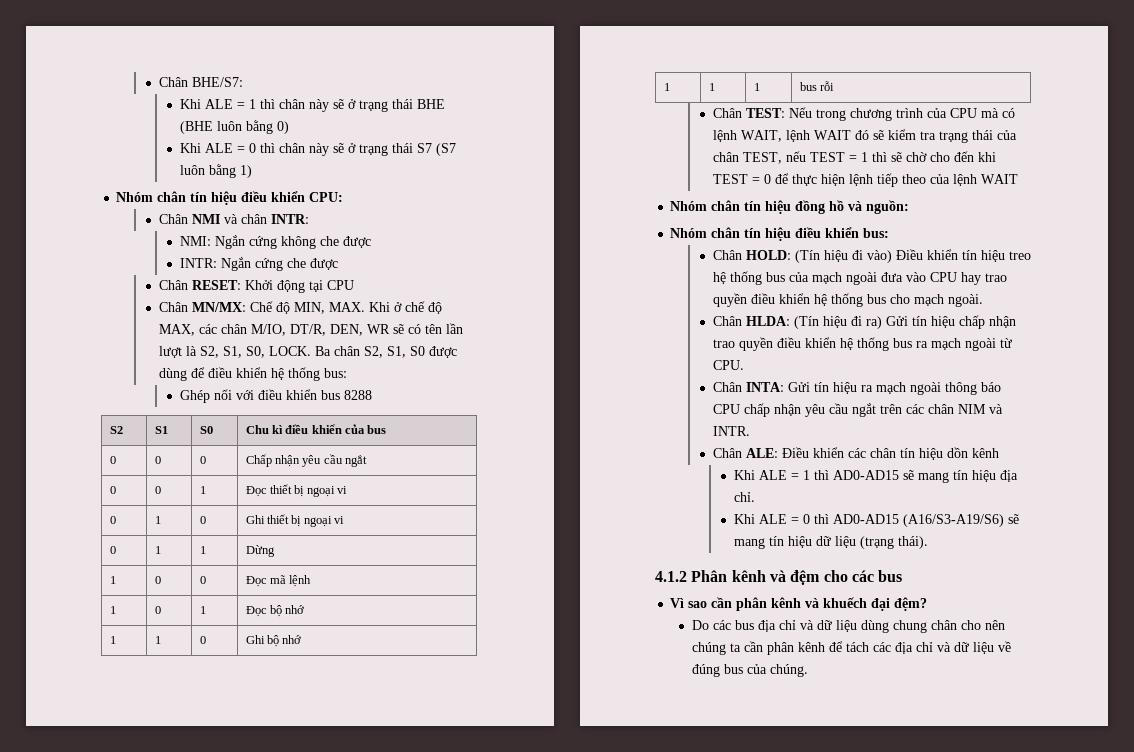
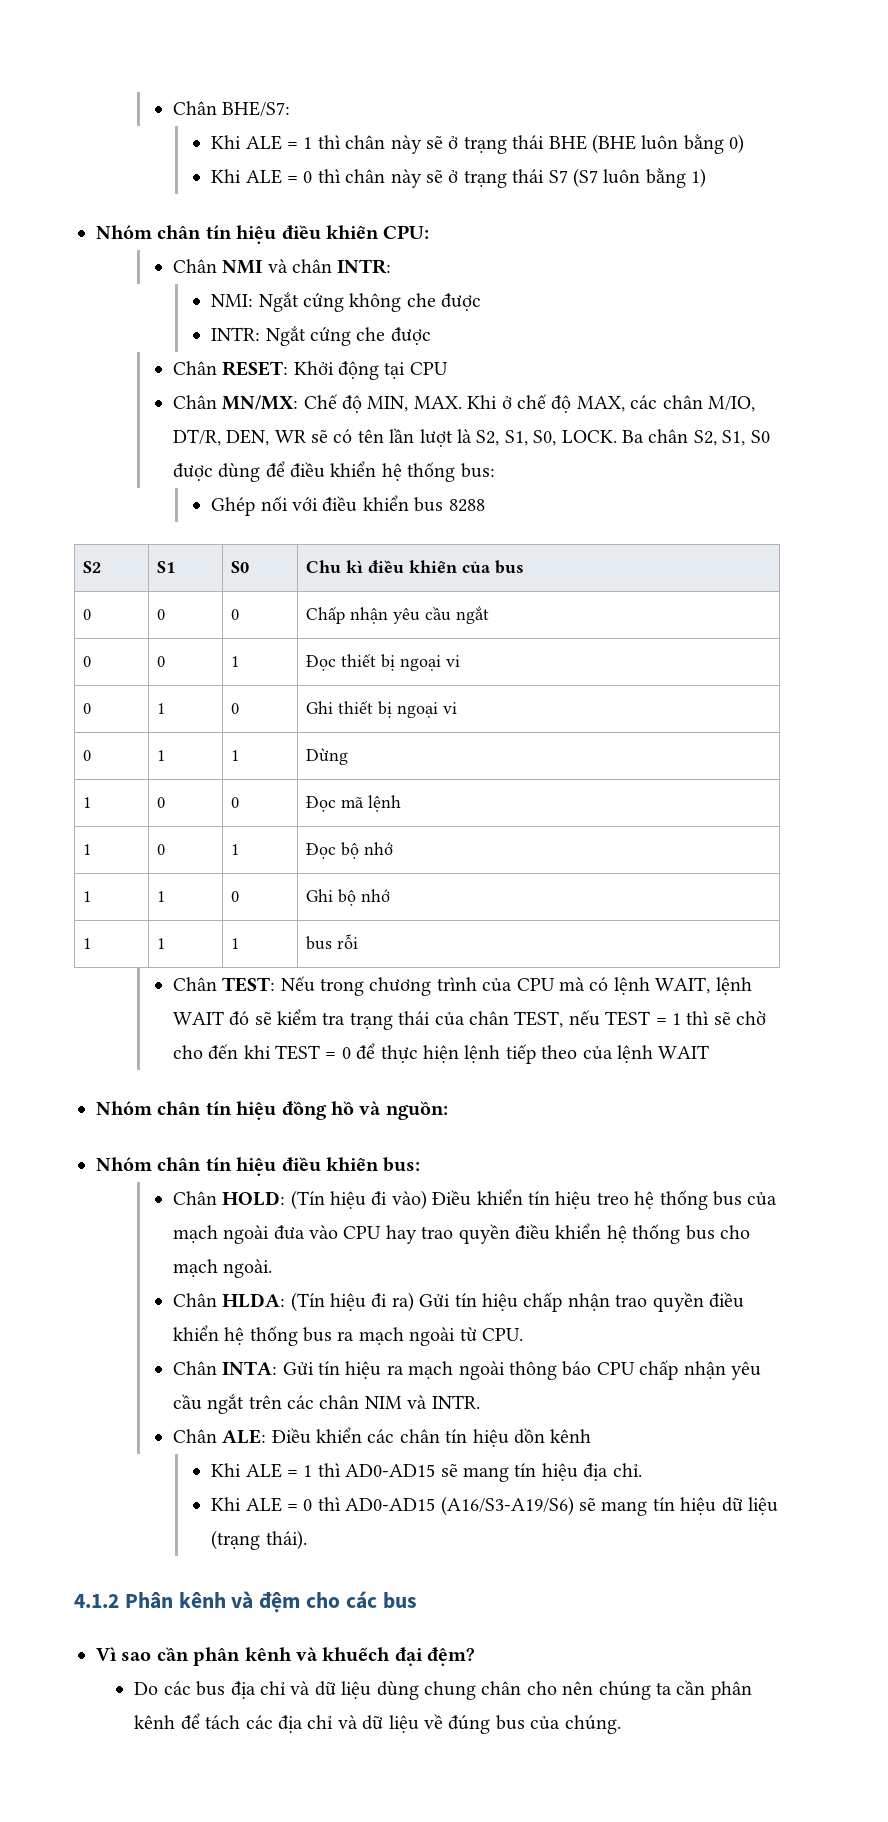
[214,235,245,249] Ngắn -> [258,292,299,312] Ngắt
[220,257,251,271] Ngắn -> [265,326,306,346] Ngắt

